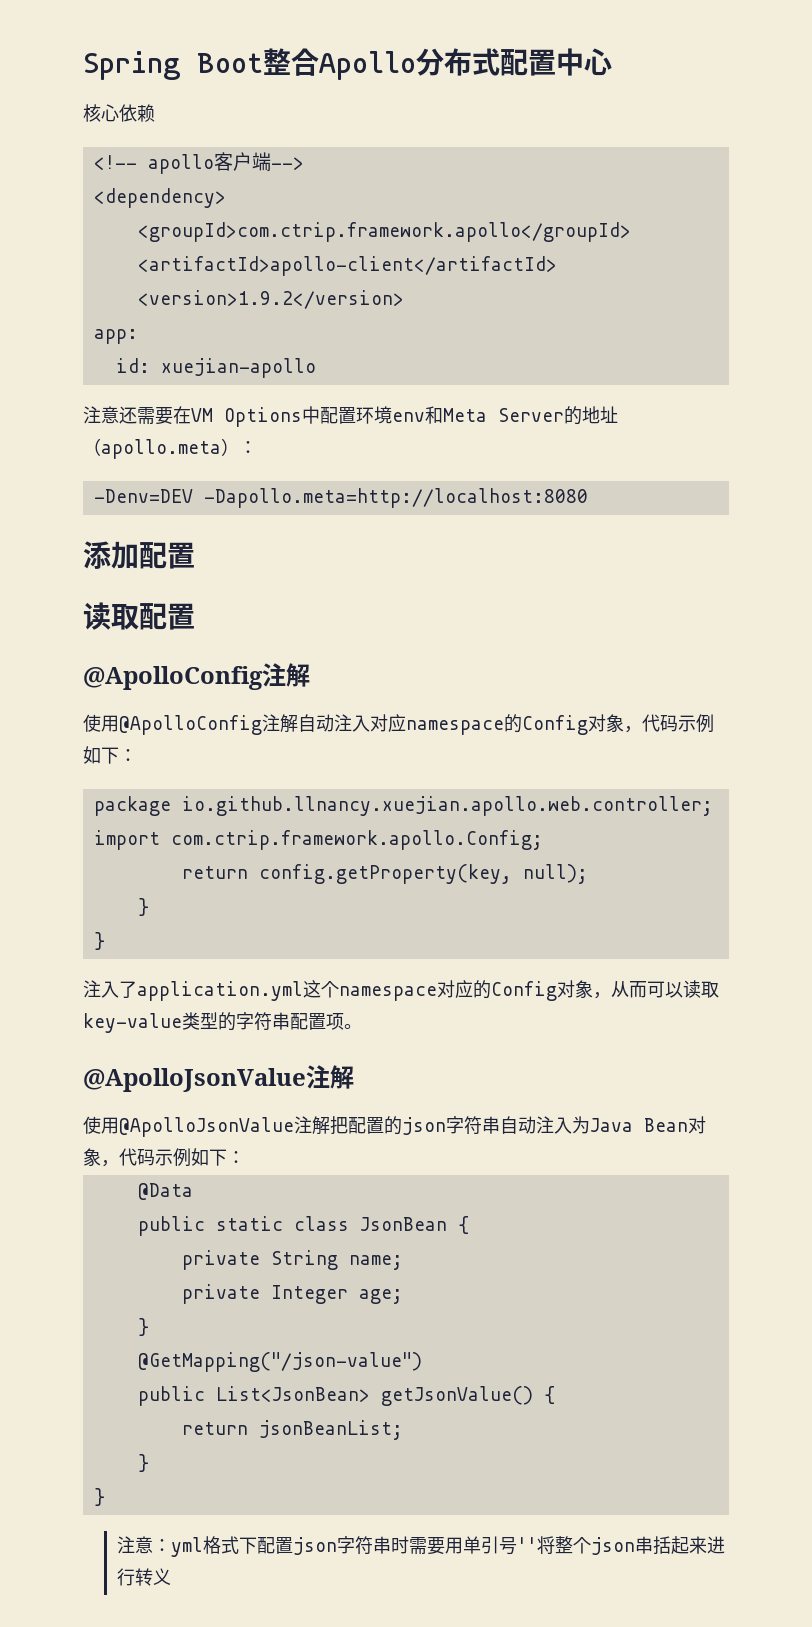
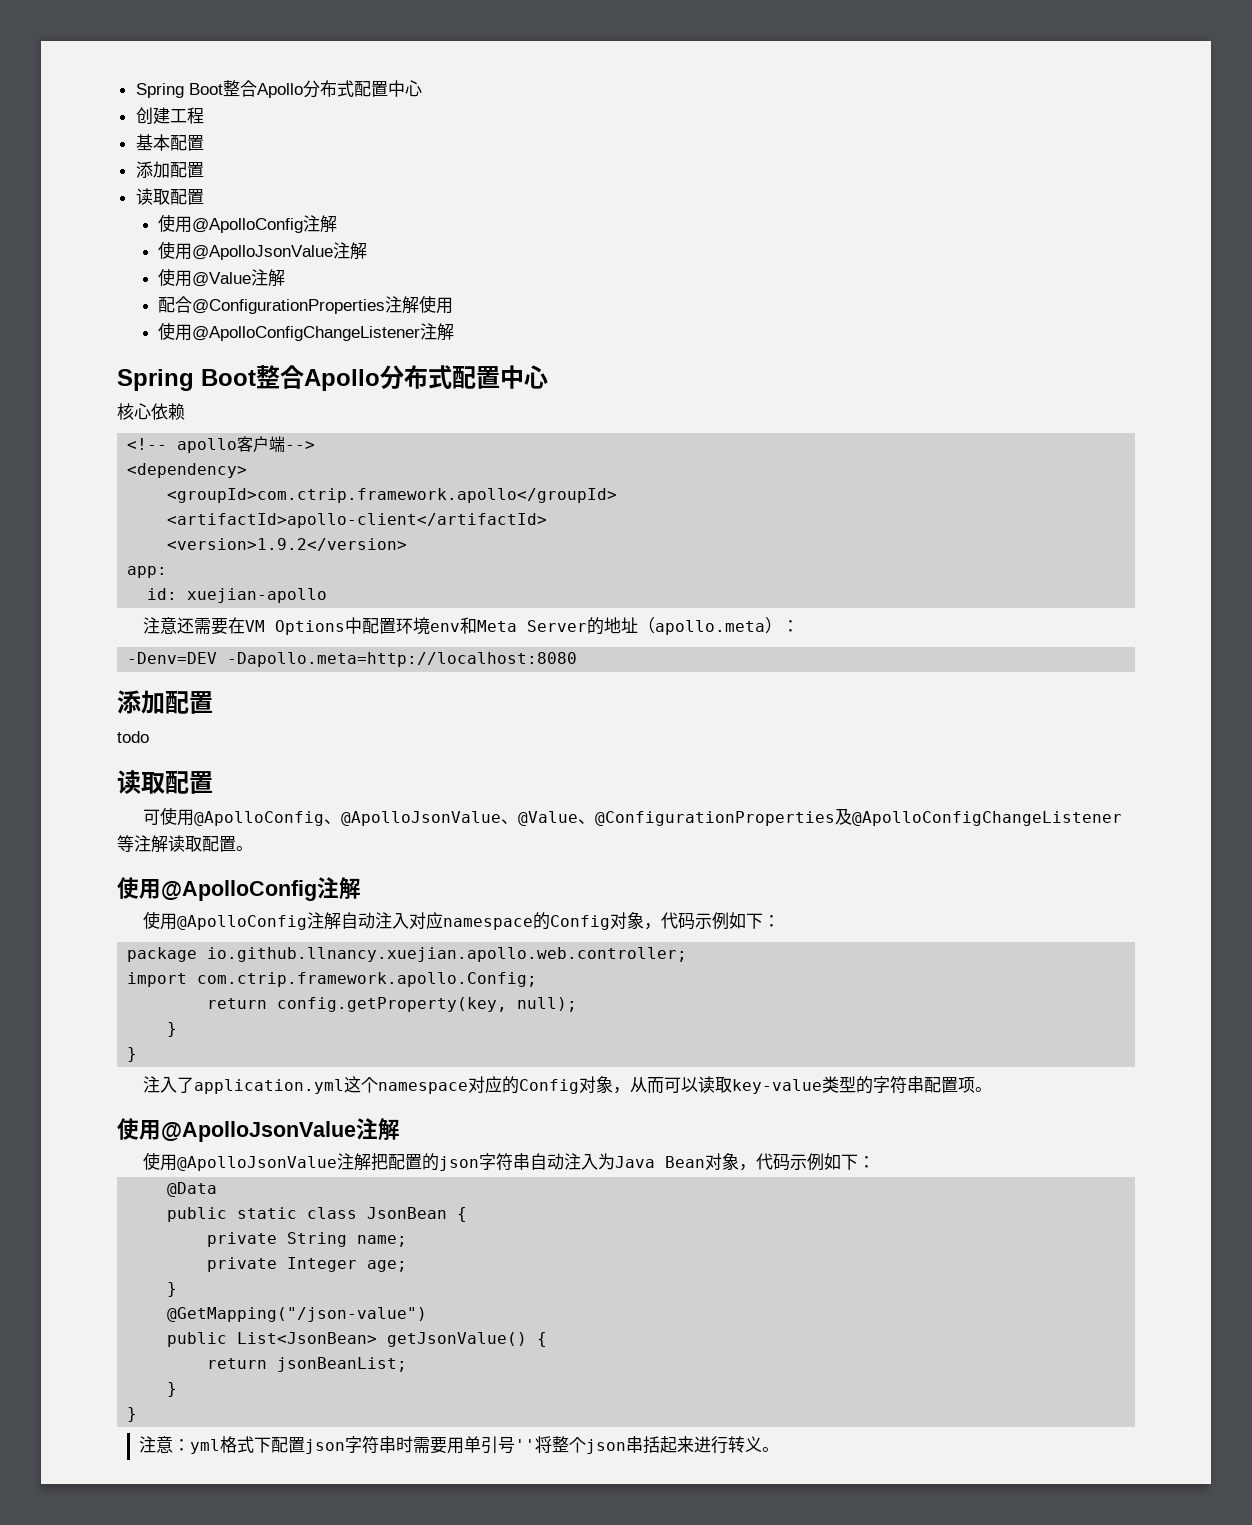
[83,48,612,80] Spring Boot整合Apollo分布式配置中心 -> [135,80,422,98] [135,107,204,125] [135,134,204,151] [135,161,204,178] [135,188,204,205] [158,214,338,233] [158,241,368,260] [158,268,286,287] [158,295,454,314] [158,322,455,341] [117,365,548,391] Spring Boot整合Apollo分布式配置中心 // 创建工程 // 基本配置 // 添加配置 // 读取配置 // 使用@ApolloConfig注解 // 使用@ApolloJsonValue注解 // 使用@Value注解 // 配合@ConfigurationProperties注解使用 // 使用@ApolloConfigChangeListener注解 // Spring Boot整合Apollo分布式配置中心
[83,602,195,630] // 读取配置 // -> [117,731,149,743] [117,770,213,794] [143,807,1123,826] [117,835,253,853] [117,877,161,899] // todo // 读取配置 // 可使用@ApolloConfig、@ApolloJsonValue、@Value、@ConfigurationProperties及@ApolloConfigChangeListener等注解读取配置。 // 使用
(362, 1026) none -> [117,1118,161,1140] 使用
(171, 1576) none -> [762,1447,780,1452] 。

